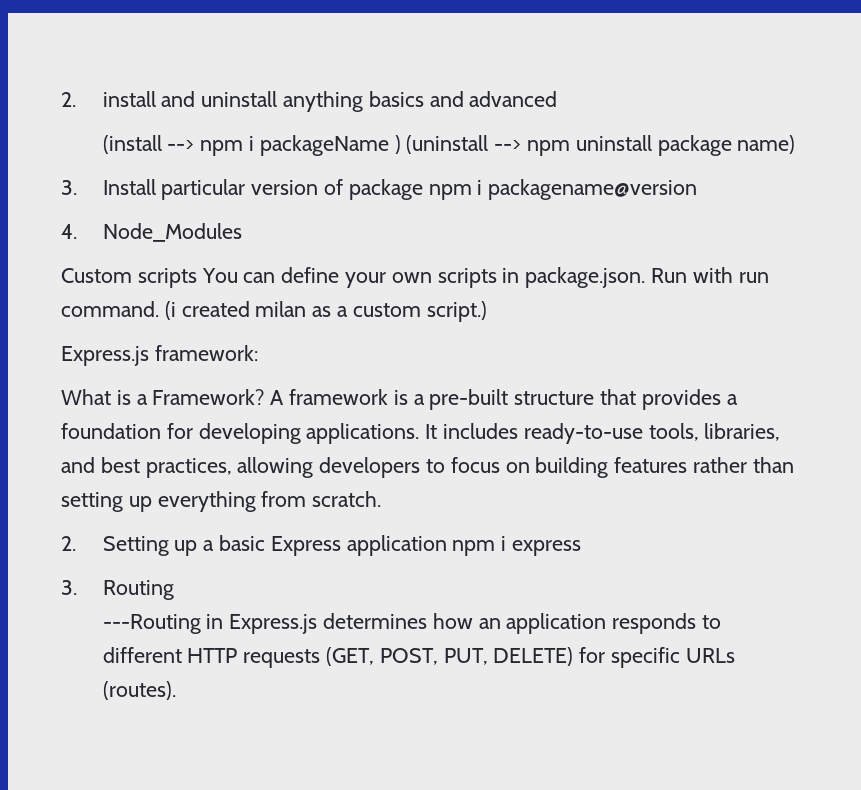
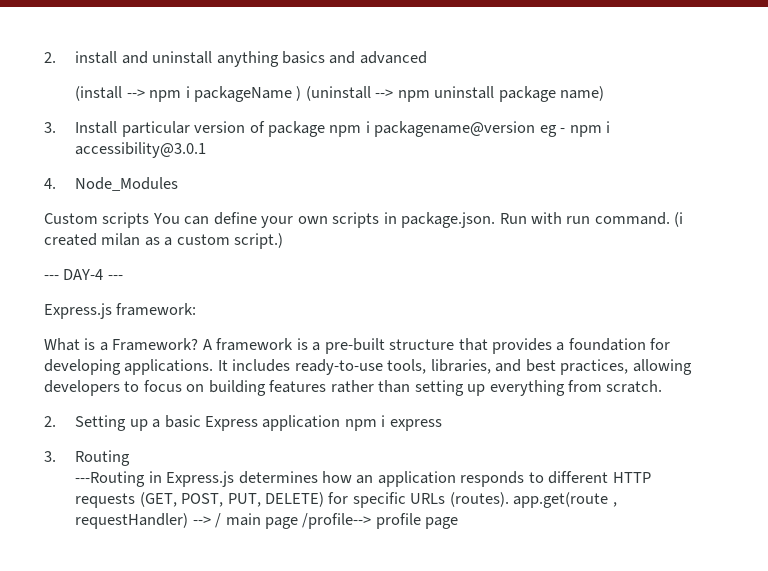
(698, 189) none -> [539,121,611,137] [75,142,207,158] eg - npm i accessibility@3.0.1
(487, 311) none -> [44,269,123,280] // --- DAY-4 ---
(176, 690) none -> [513,492,617,508] [75,513,459,529] app.get(route , requestHandler) --> / main page /profile--> profile page

